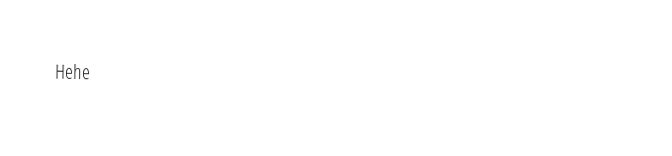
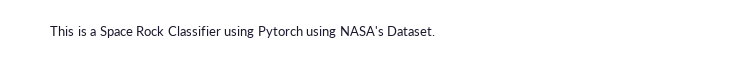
[54,63,91,80] Hehe -> [50,26,436,38] This is a Space Rock Classifier using Pytorch using NASA's Dataset.

